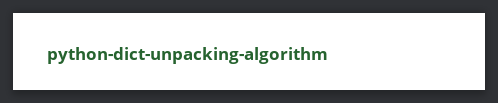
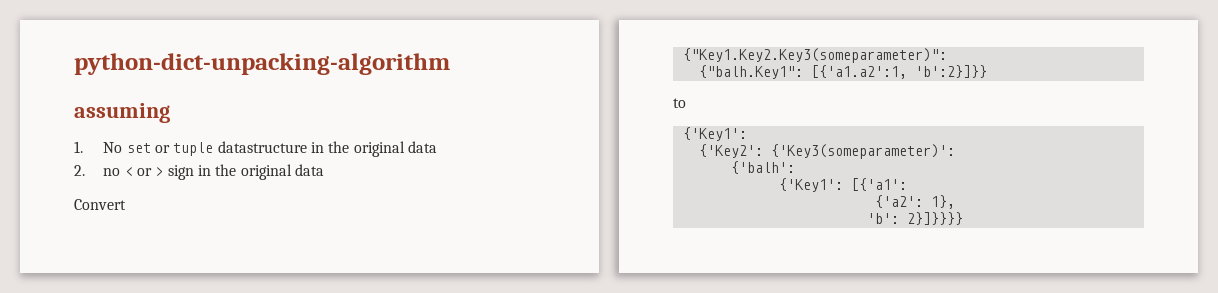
(328, 55) none -> [74,103,170,123] [74,141,438,157] [74,164,325,180] [74,199,126,210] [682,48,947,63] [698,65,987,79] [673,98,686,108] [682,127,747,141] [698,144,955,159] [730,161,795,174] [778,178,907,192] [874,195,955,209] [866,212,963,225] // assuming // 1. No set or tuple datastructure in the original data // 2. no < or > sign in the original data // Convert // {"Key1.Key2.Key3(someparameter)": // {"balh.Key1": [{'a1.a2':1, 'b':2}]}} // to // {'Key1': // {'Key2': {'Key3(someparameter)': // {'balh': // {'Key1': [{'a1': // {'a2': 1}, // 'b': 2}]}}}}

